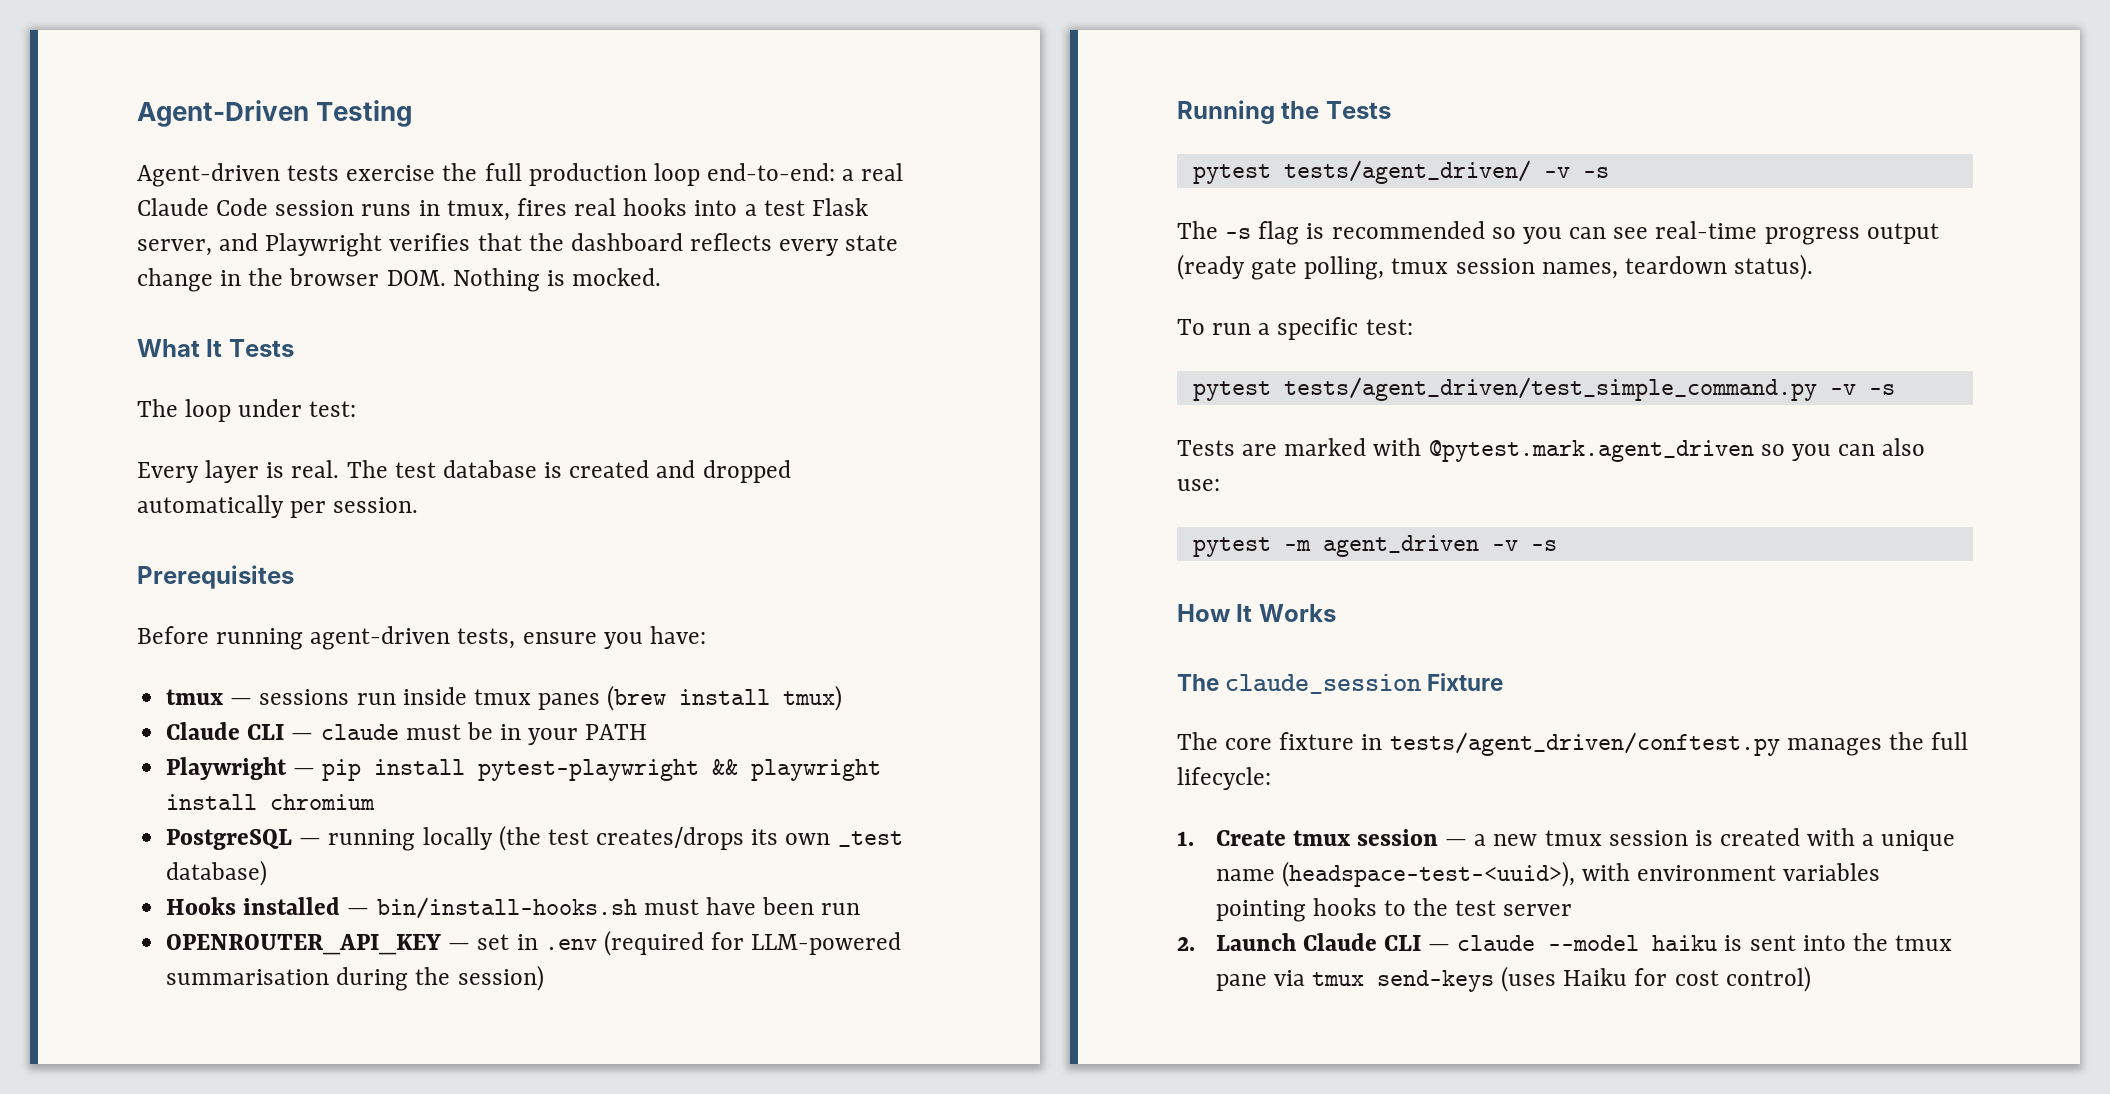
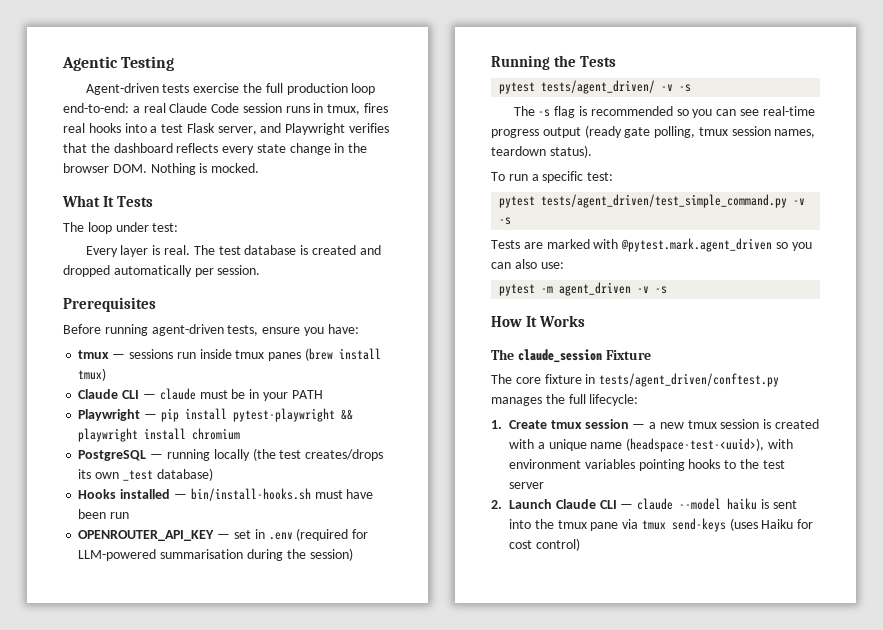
[137,100,309,127] Agent-Driven -> [62,56,118,71] Agentic

